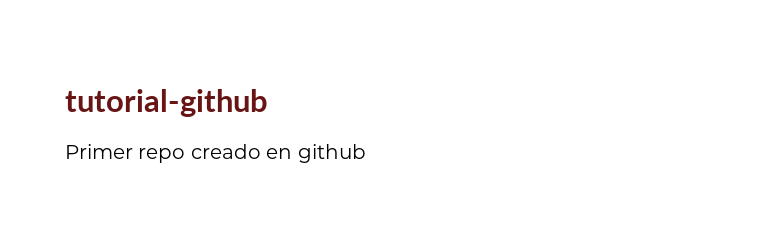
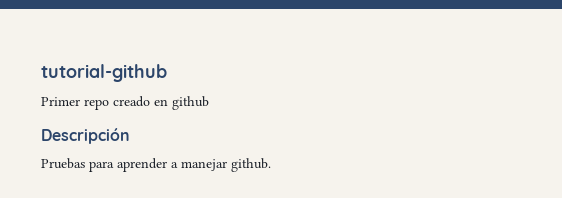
(366, 153) none -> [41,128,130,144] [41,158,271,172] // Descripción // Pruebas para aprender a manejar github.

